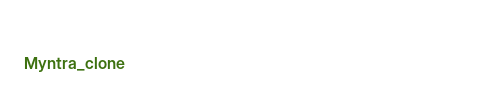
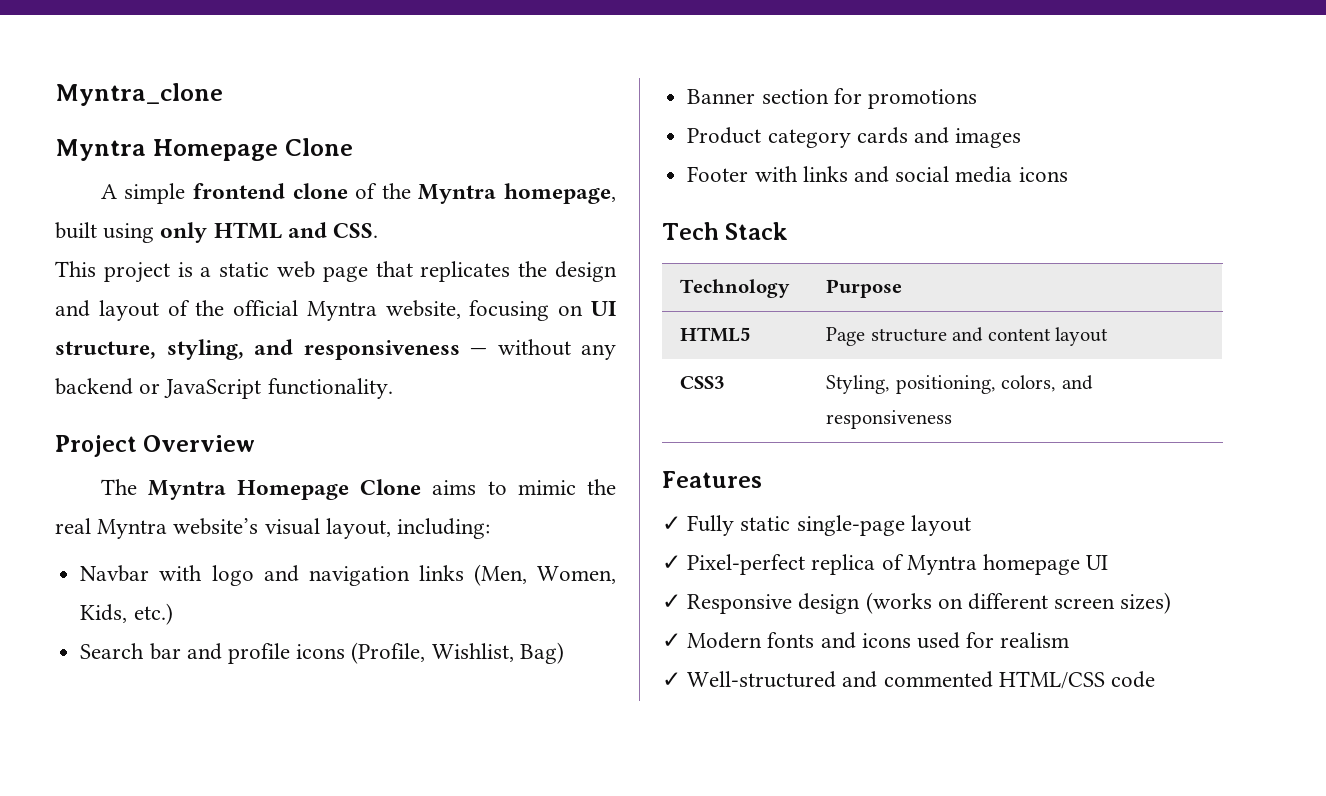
(125, 64) none -> [55,138,353,161] [100,183,616,204] [55,222,379,243] [55,261,617,283] [55,300,616,321] [55,339,616,360] [55,378,393,399] [55,435,256,457] [100,479,616,500] [55,518,491,539] [80,564,616,586] [80,603,173,625] [80,642,564,664] [687,88,977,109] [687,127,1022,148] [687,166,1068,183] [662,222,789,240] [680,279,791,298] [826,279,903,298] [680,327,752,342] [826,327,1109,346] [680,376,726,389] [826,375,1093,394] [826,410,953,429] [662,471,762,488] [662,515,971,536] [662,554,1109,575] [662,592,1172,614] [662,632,1070,649] [662,671,1156,689] // Myntra Homepage Clone // A simple frontend clone of the Myntra homepage, built using only HTML and CSS. // This project is a static web page that replicates the design and layout of the official Myntra website, focusing on UI structure, styling, and responsiveness — without any backend or JavaScript functionality. // Project Overview // The Myntra Homepage Clone aims to mimic the real Myntra website’s visual layout, including: // Navbar with logo and navigation links (Men, Women, Kids, etc.) // Search bar and profile icons (Profile, Wishlist, Bag) // Banner section for promotions // Product category cards and images // Footer with links and social media icons // Tech Stack // Technology | Purpose // HTML5 | Page structure and content layout // CSS3 | Styling, positioning, colors, and responsiveness // Features // ✓ Fully static single-page layout // ✓ Pixel-perfect replica of Myntra homepage UI // ✓ Responsive design (works on different screen sizes) // ✓ Modern fonts and icons used for realism // ✓ Well-structured and commented HTML/CSS code

